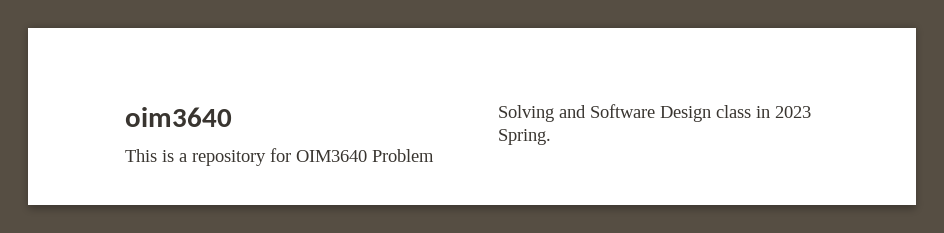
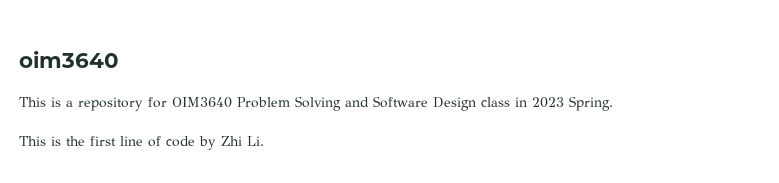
(551, 137) none -> [19,136,264,150] // This is the first line of code by Zhi Li.

